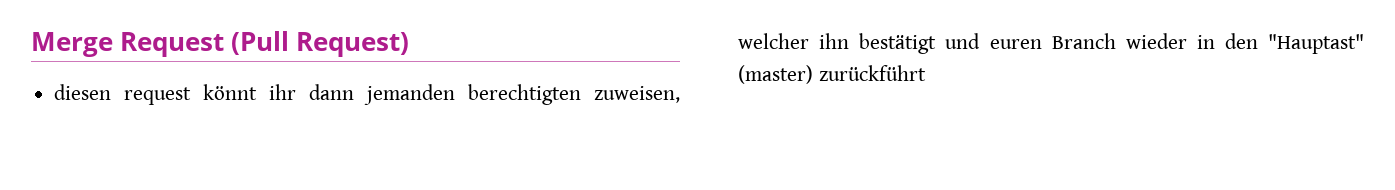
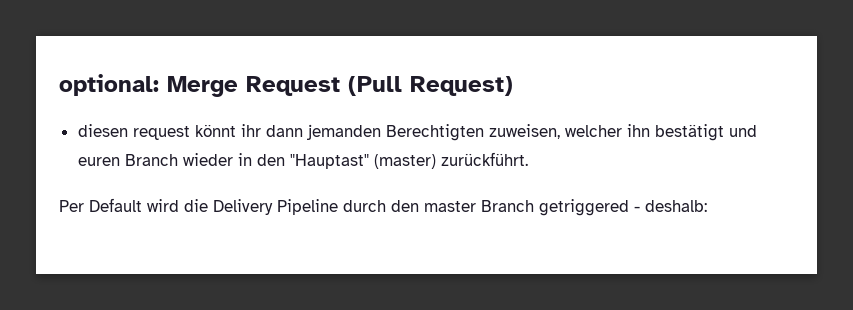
(31, 44) none -> [59,74,159,96] optional:
[468,84,582,105] berechtigten -> [385,124,484,141] Berechtigten
[818,65,926,81] zurückführt -> [440,152,528,166] [59,198,707,216] zurückführt. // Per Default wird die Delivery Pipeline durch den master Branch getriggered - deshalb:

